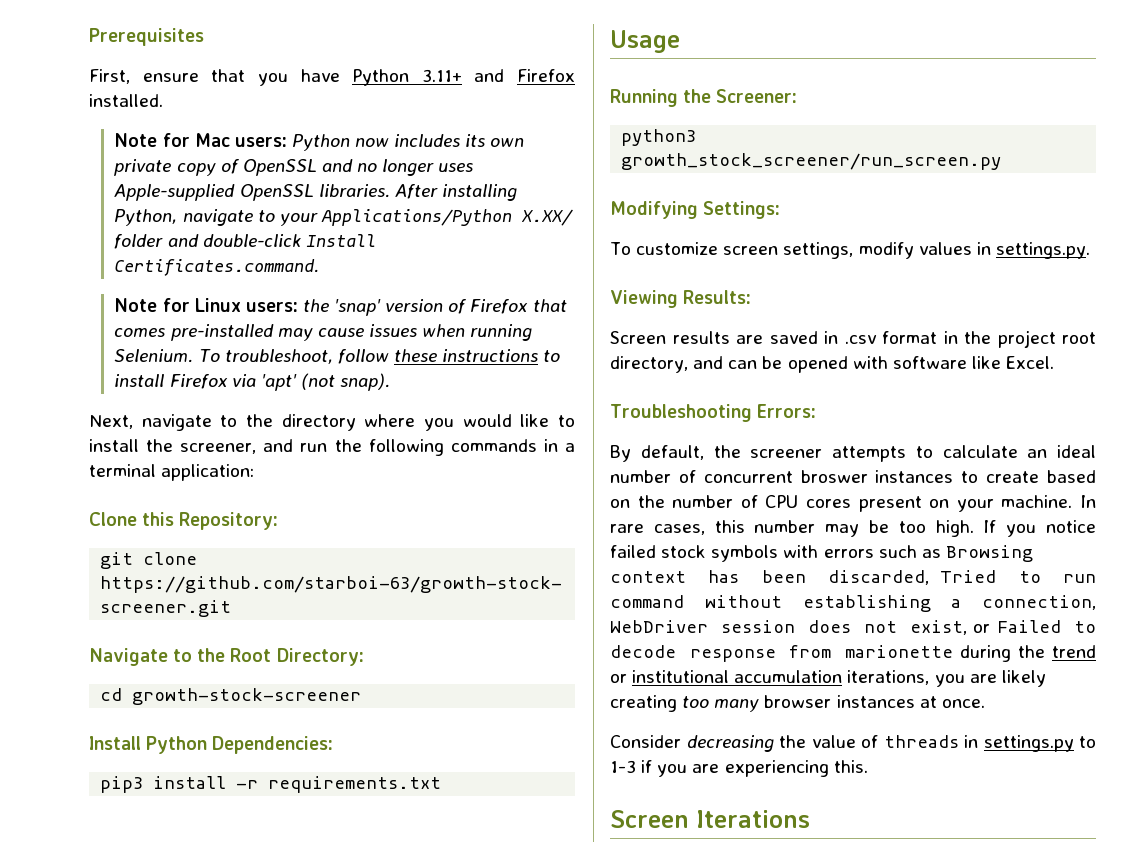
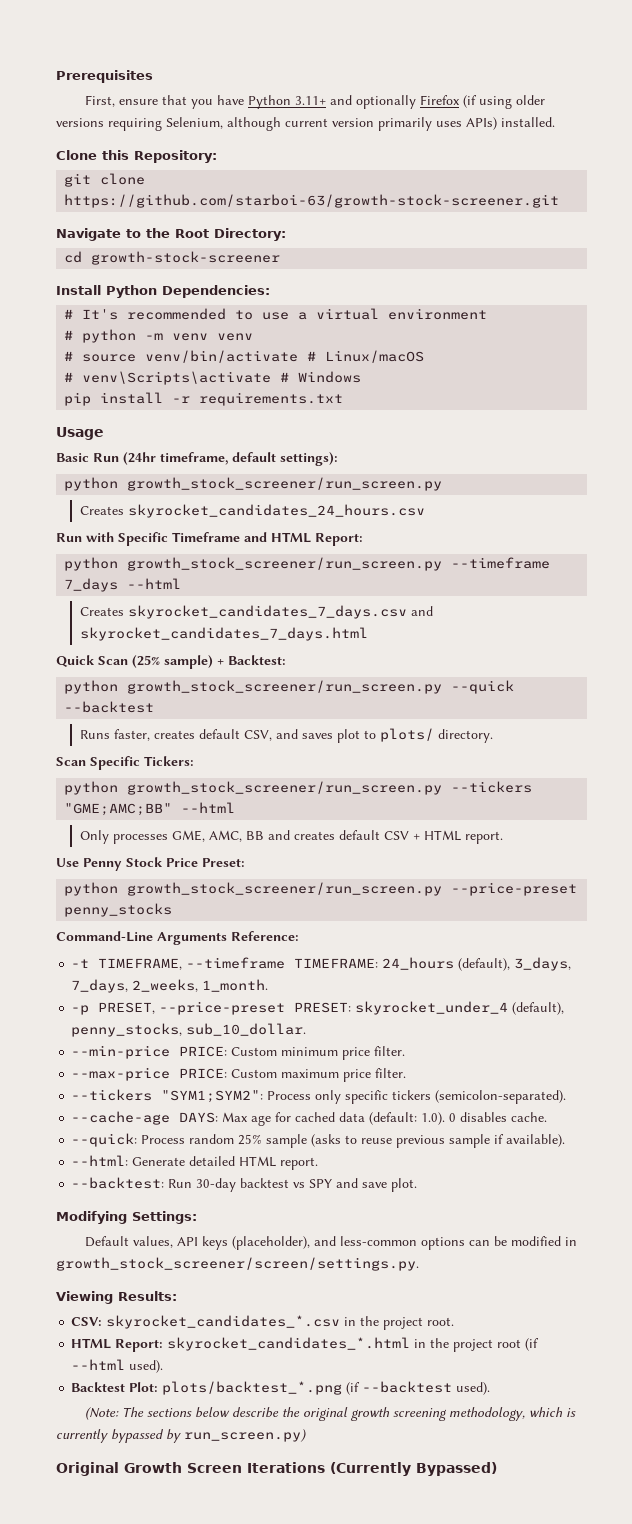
[517,69,575,82] [89,94,163,107] [114,133,525,151] [114,159,474,176] [114,184,517,201] [114,209,573,226] [114,234,376,249] [114,259,320,276] [114,298,567,316] [114,324,533,341] [114,349,561,364] [114,373,391,391] [89,414,575,431] [89,439,575,456] [89,464,255,481] Firefox installed. // Note for Mac users: Python now includes its own private copy of OpenSSL and no longer uses Apple-supplied OpenSSL libraries. After installing Python, navigate to your Applications/Python X.XX/ folder and double-click Install Certificates.command. // Note for Linux users: the 'snap' version of Firefox that comes pre-installed may cause issues when running Selenium. To troubleshoot, follow these instructions to install Firefox via 'apt' (not snap). // Next, navigate to the directory where you would like to install the screener, and run the following commands in a terminal application: -> [356,95,546,109] [56,117,555,131] optionally Firefox (if using older versions requiring Selenium, although current version primarily uses APIs) installed.
[100,776,442,793] [610,30,680,53] [610,89,798,107] [621,129,697,146] [621,153,1002,170] [610,201,781,219] [610,242,1090,259] [610,290,752,308] [610,330,1096,348] [610,356,1055,373] [610,404,817,422] [610,445,1096,462] [610,470,1096,483] [610,495,1096,512] [610,520,1096,537] [610,545,1033,562] [610,570,1096,585] [610,595,1096,612] [610,620,1096,635] [610,645,1096,662] [610,670,1046,687] [610,695,985,712] [610,735,1096,752] [610,760,868,777] [610,810,810,828] pip3 install -r requirements.txt // Usage // Running the Screener: // python3 growth_stock_screener/run_screen.py // Modifying Settings: // To customize screen settings, modify values in settings.py. // Viewing Results: // Screen results are saved in .csv format in the project root directory, and can be opened with software like Excel. // Troubleshooting Errors: // By default, the screener attempts to calculate an ideal number of concurrent broswer instances to create based on the number of CPU cores present on your machine. In rare cases, this number may be too high. If you notice failed stock symbols with errors such as Browsing context has been discarded, Tried to run command without establishing a connection, WebDriver session does not exist, or Failed to decode response from marionette during the trend or institutional accumulation iterations, you are likely creating too many browser instances at once. // Consider decreasing the value of threads in settings.py to 1-3 if you are experiencing this. // Screen Iterations -> [64,308,488,320] [64,329,254,343] [64,350,425,363] [64,371,362,385] [64,392,344,406] [56,427,104,440] [56,452,338,466] [64,477,443,491] [79,504,425,518] [56,532,363,546] [64,557,551,571] [64,578,182,592] [79,605,433,619] [79,627,368,641] [56,655,286,669] [64,680,515,694] [64,701,155,713] [79,728,493,743] [56,756,194,770] [64,781,533,795] [64,802,236,816] [79,830,503,844] [56,857,245,871] [64,882,578,896] [64,903,173,917] [56,931,299,945] [71,957,572,971] [71,979,269,993] [71,1001,565,1015] [71,1023,307,1037] [71,1045,406,1060] [71,1067,407,1082] [71,1089,567,1104] [71,1111,548,1126] [71,1133,566,1148] [71,1155,319,1170] [71,1177,418,1192] [56,1211,197,1224] [85,1236,578,1250] [56,1257,419,1271] [56,1291,177,1304] [71,1315,455,1330] [71,1337,540,1352] [71,1359,164,1373] [71,1381,491,1395] [85,1407,577,1421] [56,1429,307,1443] [56,1462,497,1476] # It's recommended to use a virtual environment // # python -m venv venv // # source venv/bin/activate # Linux/macOS // # venv\Scripts\activate # Windows // pip install -r requirements.txt // Usage // Basic Run (24hr timeframe, default settings): // python growth_stock_screener/run_screen.py // Creates skyrocket_candidates_24_hours.csv // Run with Specific Timeframe and HTML Report: // python growth_stock_screener/run_screen.py --timeframe 7_days --html // Creates skyrocket_candidates_7_days.csv and skyrocket_candidates_7_days.html // Quick Scan (25% sample) + Backtest: // python growth_stock_screener/run_screen.py --quick --backtest // Runs faster, creates default CSV, and saves plot to plots/ directory. // Scan Specific Tickers: // python growth_stock_screener/run_screen.py --tickers "GME;AMC;BB" --html // Only processes GME, AMC, BB and creates default CSV + HTML report. // Use Penny Stock Price Preset: // python growth_stock_screener/run_screen.py --price-preset penny_stocks // Command-Line Arguments Reference: // -t TIMEFRAME, --timeframe TIMEFRAME: 24_hours (default), 3_days, 7_days, 2_weeks, 1_month. // -p PRESET, --price-preset PRESET: skyrocket_under_4 (default), penny_stocks, sub_10_dollar. // --min-price PRICE: Custom minimum price filter. // --max-price PRICE: Custom maximum price filter. // --tickers "SYM1;SYM2": Process only specific tickers (semicolon-separated). // --cache-age DAYS: Max age for cached data (default: 1.0). 0 disables cache. // --quick: Process random 25% sample (asks to reuse previous sample if available). // --html: Generate detailed HTML report. // --backtest: Run 30-day backtest vs SPY and save plot. // Modifying Settings: // Default values, API keys (placeholder), and less-common options can be modified in growth_stock_screener/screen/settings.py. // Viewing Results: // CSV: skyrocket_candidates_*.csv in the project root. // HTML Report: skyrocket_candidates_*.html in the project root (if --html used). // Backtest Plot: plots/backtest_*.png (if --backtest used). // (Note: The sections below describe the original growth screening methodology, which is currently bypassed by run_screen.py) // Original Growth Screen Iterations (Currently Bypassed)

